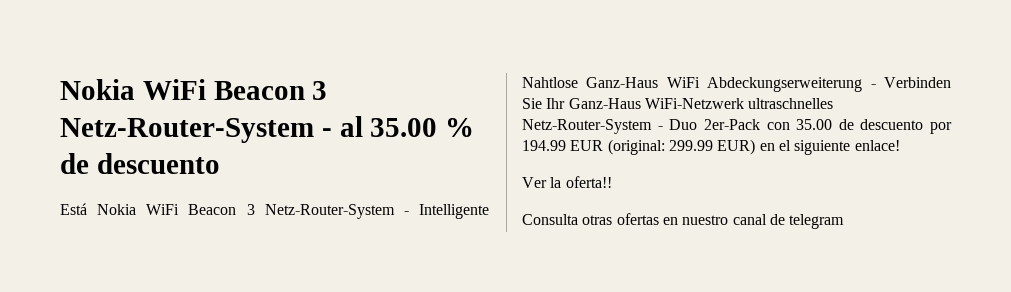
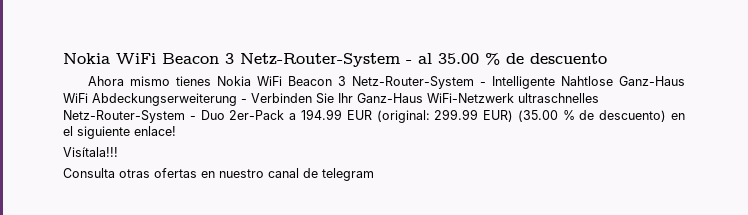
[60,203,87,215] Está -> [87,76,211,86] Ahora mismo tienes
[766,119,952,134] con 35.00 de descuento por -> [289,113,297,120] a
(756, 147) none -> [517,110,667,122] (35.00 % de descuento)
[522,176,612,188] Ver la oferta!! -> [63,147,118,157] Visítala!!!

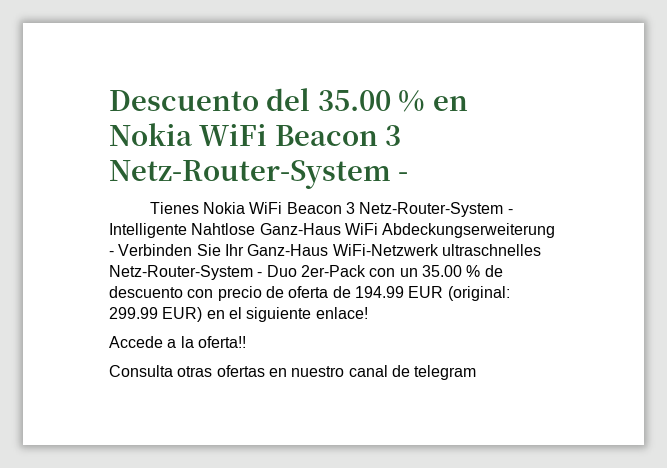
[63,53,607,67] [87,76,211,86] Nokia WiFi Beacon 3 Netz-Router-System - al 35.00 % de descuento // Ahora mismo tienes -> [109,88,468,112] [109,123,402,146] [109,160,409,189] [149,202,199,214] Descuento del 35.00 % en Nokia WiFi Beacon 3 Netz-Router-System - // Tienes
[289,113,297,120] a -> [369,265,503,277] [109,286,351,301] con un 35.00 % de descuento con precio de oferta de
[517,110,667,122] (35.00 % de descuento) -> (203, 314) none
[63,147,118,157] Visítala!!! -> [109,336,246,348] Accede a la oferta!!

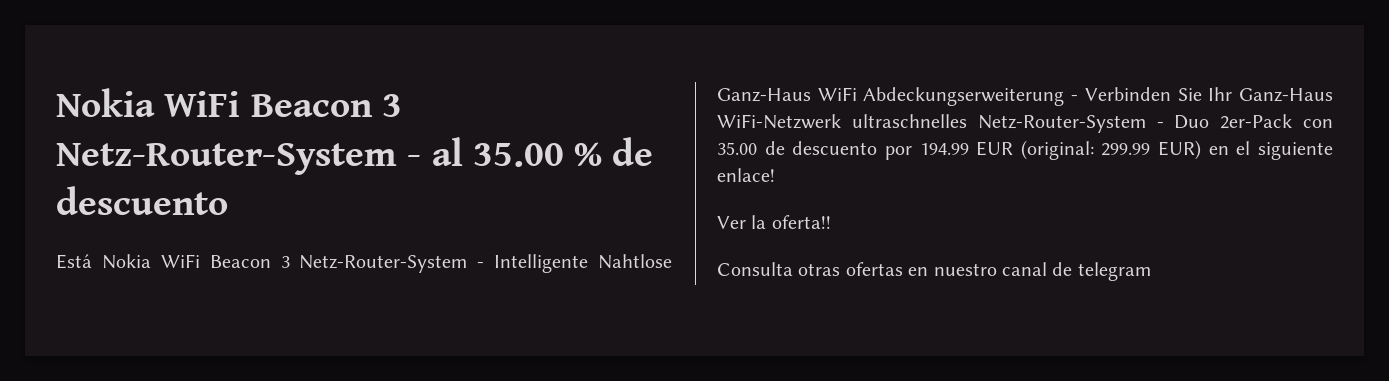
[109,88,468,112] [109,123,402,146] [109,160,409,189] [149,202,199,214] Descuento del 35.00 % en Nokia WiFi Beacon 3 Netz-Router-System - // Tienes -> [56,88,402,117] [56,137,654,175] [56,186,228,215] [56,254,92,269] Nokia WiFi Beacon 3 Netz-Router-System - al 35.00 % de descuento // Está
[399,265,503,277] [109,286,351,301] un 35.00 % de descuento con precio de oferta de -> [717,141,912,160] 35.00 de descuento por
[109,336,177,348] Accede a -> [717,216,746,229] Ver

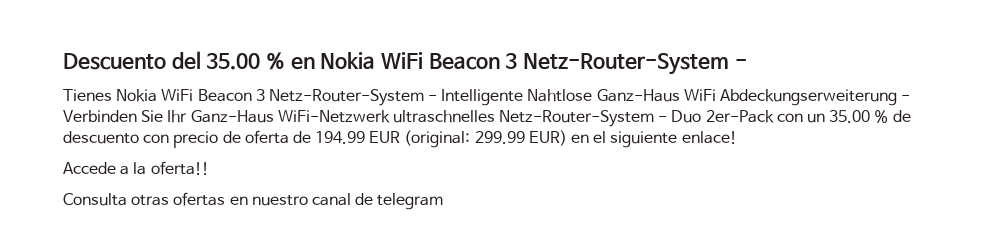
[56,88,402,117] [56,137,654,175] [56,186,228,215] [56,254,92,269] Nokia WiFi Beacon 3 Netz-Router-System - al 35.00 % de descuento // Está -> [63,51,747,75] [63,89,112,101] Descuento del 35.00 % en Nokia WiFi Beacon 3 Netz-Router-System - // Tienes
[717,141,912,160] 35.00 de descuento por -> [807,110,911,123] [63,130,311,148] un 35.00 % de descuento con precio de oferta de
[717,216,746,229] Ver -> [63,162,130,175] Accede a

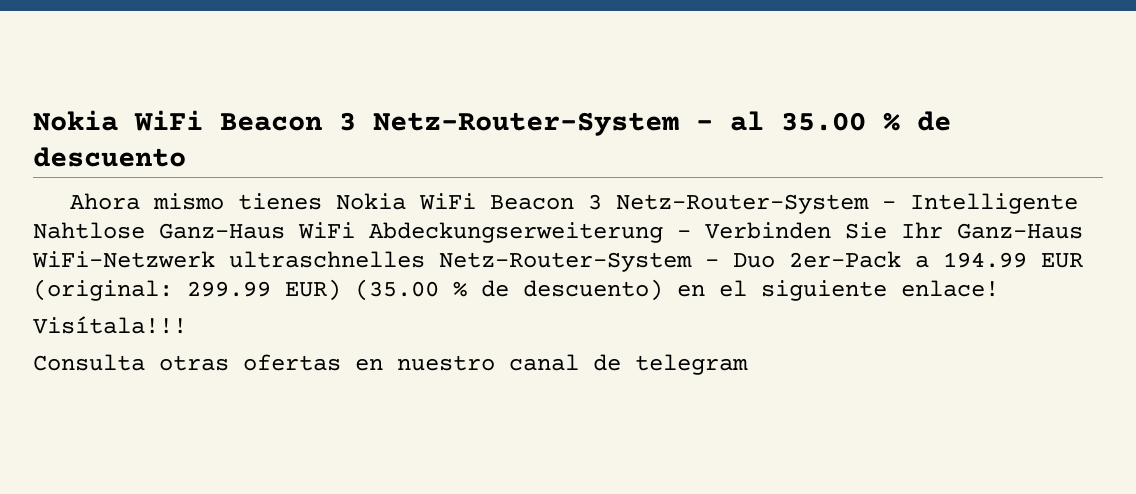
[63,51,747,75] [63,89,112,101] Descuento del 35.00 % en Nokia WiFi Beacon 3 Netz-Router-System - // Tienes -> [33,110,951,136] [33,147,186,167] [69,193,322,210] Nokia WiFi Beacon 3 Netz-Router-System - al 35.00 % de descuento // Ahora mismo tienes
[776,110,911,123] [63,130,311,148] con un 35.00 % de descuento con precio de oferta de -> [915,255,929,268] a
(567, 138) none -> [355,279,663,301] (35.00 % de descuento)
[63,161,209,175] Accede a la oferta!! -> [33,316,187,334] Visítala!!!

